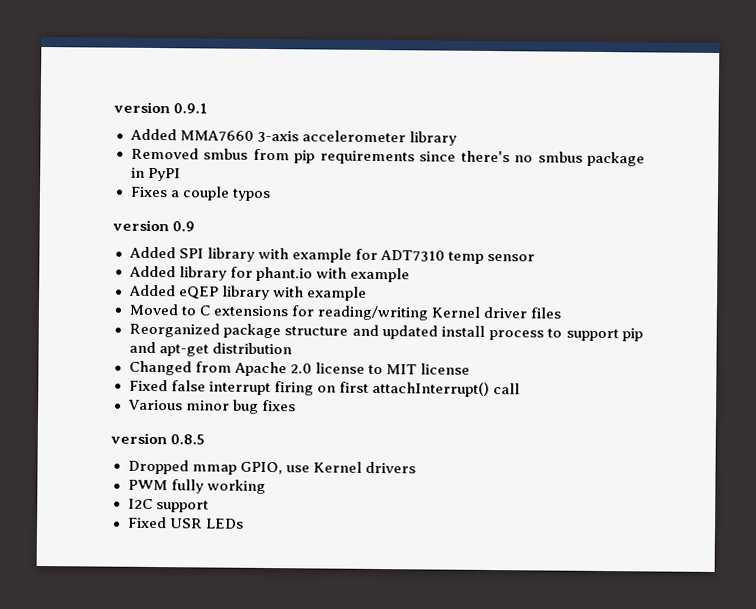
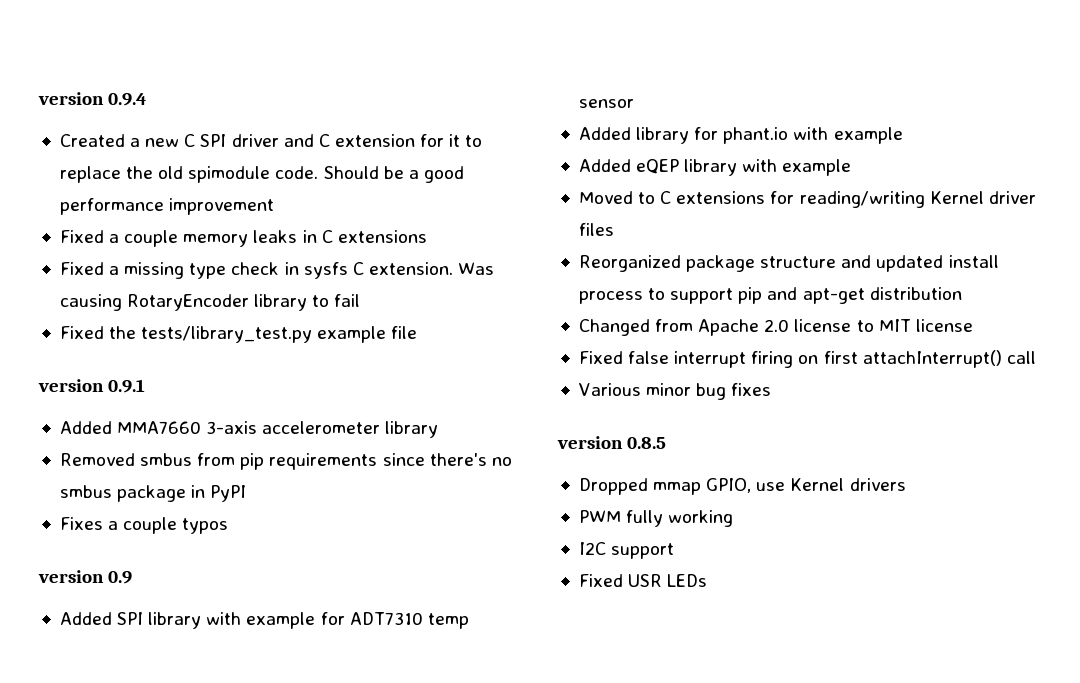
[113,101,170,114] version -> [38,92,148,106] [59,134,483,147] [59,166,464,183] [59,198,275,215] [59,230,427,247] [59,262,495,279] [59,294,361,311] [59,326,418,343] [38,379,104,392] version 0.9.4 // Created a new C SPI driver and C extension for it to replace the old spimodule code. Should be a good performance improvement // Fixed a couple memory leaks in C extensions // Fixed a missing type check in sysfs C extension. Was causing RotaryEncoder library to fail // Fixed the tests/library_test.py example file // version

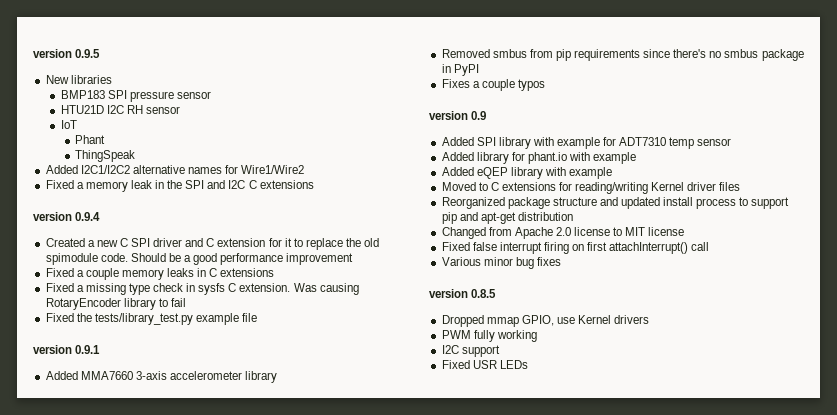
[38,92,104,105] version -> [33,49,101,58] [45,75,112,84] [60,90,211,102] [60,105,180,114] [60,120,77,129] [75,135,106,144] [75,150,136,162] [45,165,305,174] [45,180,314,192] [33,212,72,221] version 0.9.5 // New libraries // BMP183 SPI pressure sensor // HTU21D I2C RH sensor // IoT // Phant // ThingSpeak // Added I2C1/I2C2 alternative names for Wire1/Wire2 // Fixed a memory leak in the SPI and I2C C extensions // version

